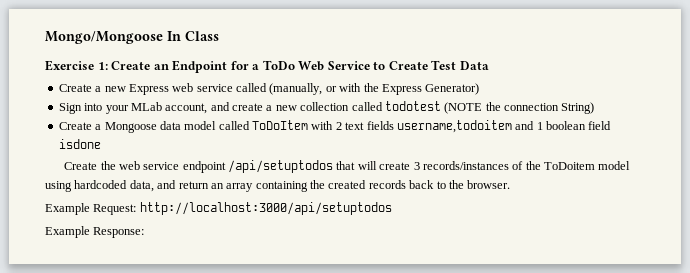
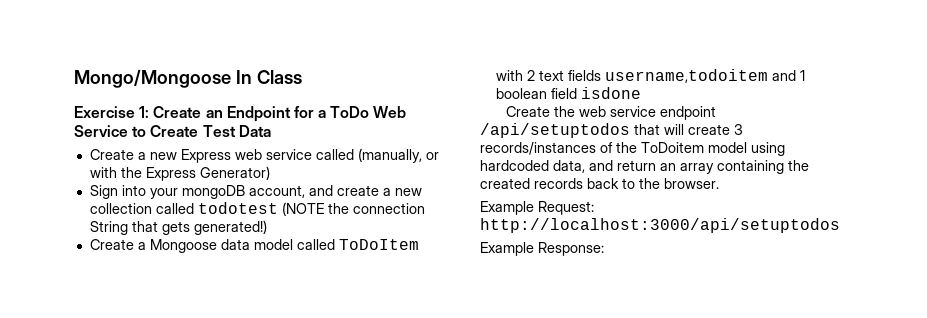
[130,102,162,111] MLab -> [181,185,245,199] mongoDB
[561,102,595,114] String) -> [89,220,267,235] String that gets generated!)

